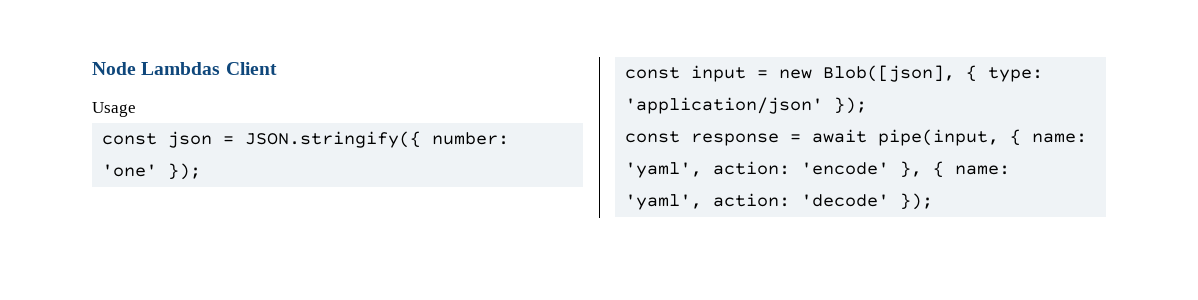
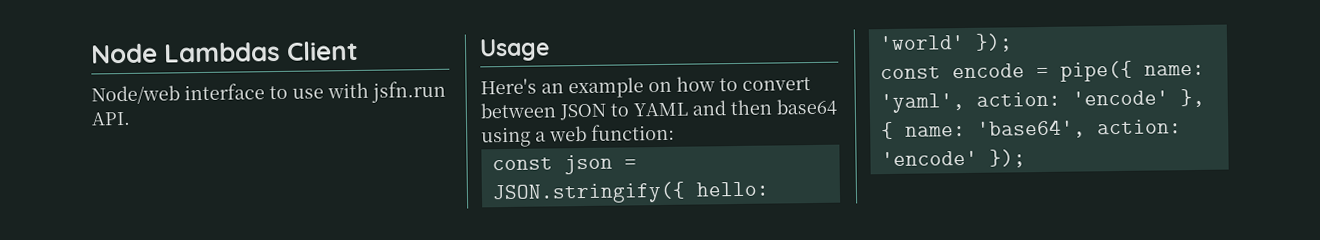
[92,102,136,117] Usage -> [91,80,446,105] [91,111,131,126] [479,38,550,62] [480,76,811,99] [480,98,837,121] [481,123,675,148] Node/web interface to use with jsfn.run API. // Usage // Here's an example on how to convert between JSON to YAML and then base64 using a web function:
[432,132,510,145] [102,163,202,180] [625,65,1044,82] [625,97,868,114] [625,129,1022,146] number: 'one' }); // const input = new Blob([json], { type: 'application/json' }); // const response = await pipe(input, { -> [695,181,769,197] [878,33,1013,52] [879,60,1133,82] hello: 'world' }); // const encode = pipe({
[625,193,890,210] 'yaml', action: 'decode' -> [976,119,1182,139] [880,150,978,167] 'base64', action: 'encode'

